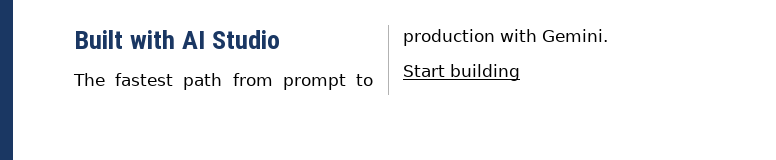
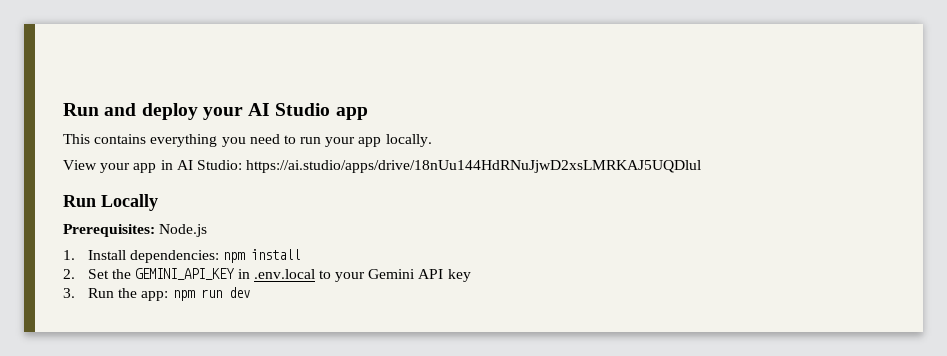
[74,30,281,49] [73,73,373,90] [403,29,608,46] [403,64,520,81] Built with AI Studio // The fastest path from prompt to production with Gemini. // Start building -> [63,103,368,120] [63,134,432,147] [63,160,702,173] [63,194,158,211] [63,224,208,237] [63,249,301,263] [63,268,471,282] [63,287,250,301] Run and deploy your AI Studio app // This contains everything you need to run your app locally. // View your app in AI Studio: https://ai.studio/apps/drive/18nUu144HdRNuJjwD2xsLMRKAJ5UQDlul // Run Locally // Prerequisites: Node.js // 1. Install dependencies: npm install // 2. Set the GEMINI_API_KEY in .env.local to your Gemini API key // 3. Run the app: npm run dev

